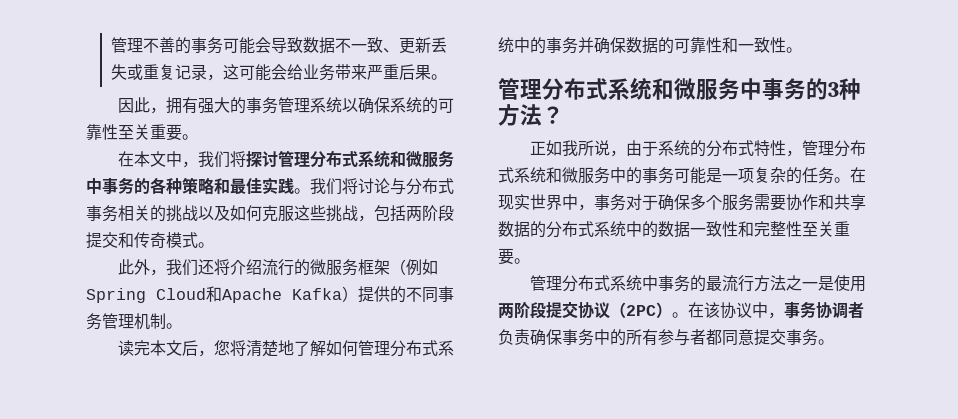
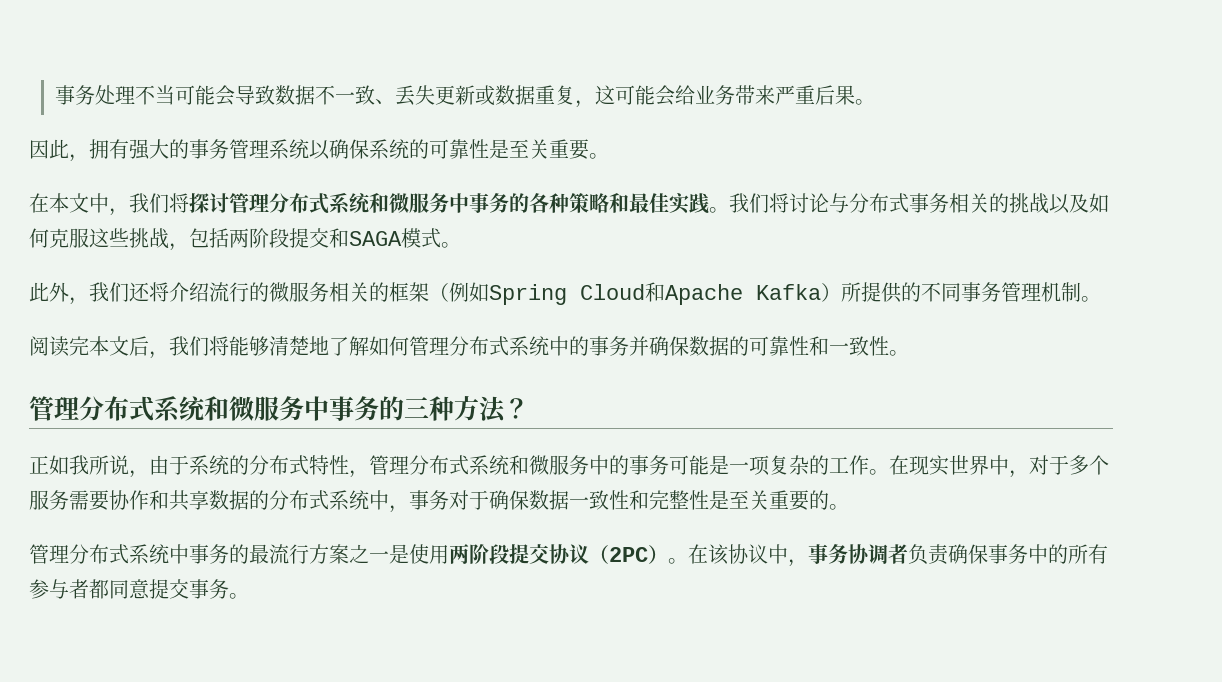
[110,37,223,54] 管理不善的事务 -> [55,85,176,105] 事务处理不当
[398,37,447,54] [110,64,207,80] 更新丢失或重复记录 -> [395,85,576,106] 丢失更新或数据重复
(118, 132) none -> [489,139,509,159] 是
[134,232,166,248] 传奇 -> [349,231,402,246] SAGA
(359, 267) none -> [329,282,389,302] 相关的
(358, 294) none -> [841,282,861,302] 所
(182, 326) none -> [29,336,49,356] 阅
[214,340,247,356] 您将 -> [169,336,269,356] 我们将能够
[828,82,839,97] 3 -> [404,397,429,418] 三
[802,167,834,184] 任务 -> [829,455,869,475] 工作
[594,194,690,211] 事务对于确保 -> [1029,455,1069,475] 对于
[642,221,658,238] 的 -> [389,490,529,513] ，事务对于确保
[802,221,850,237] [498,248,514,265] 至关重要 -> [709,490,829,511] 是至关重要的
[770,275,787,291] 法 -> [329,544,349,564] 案

